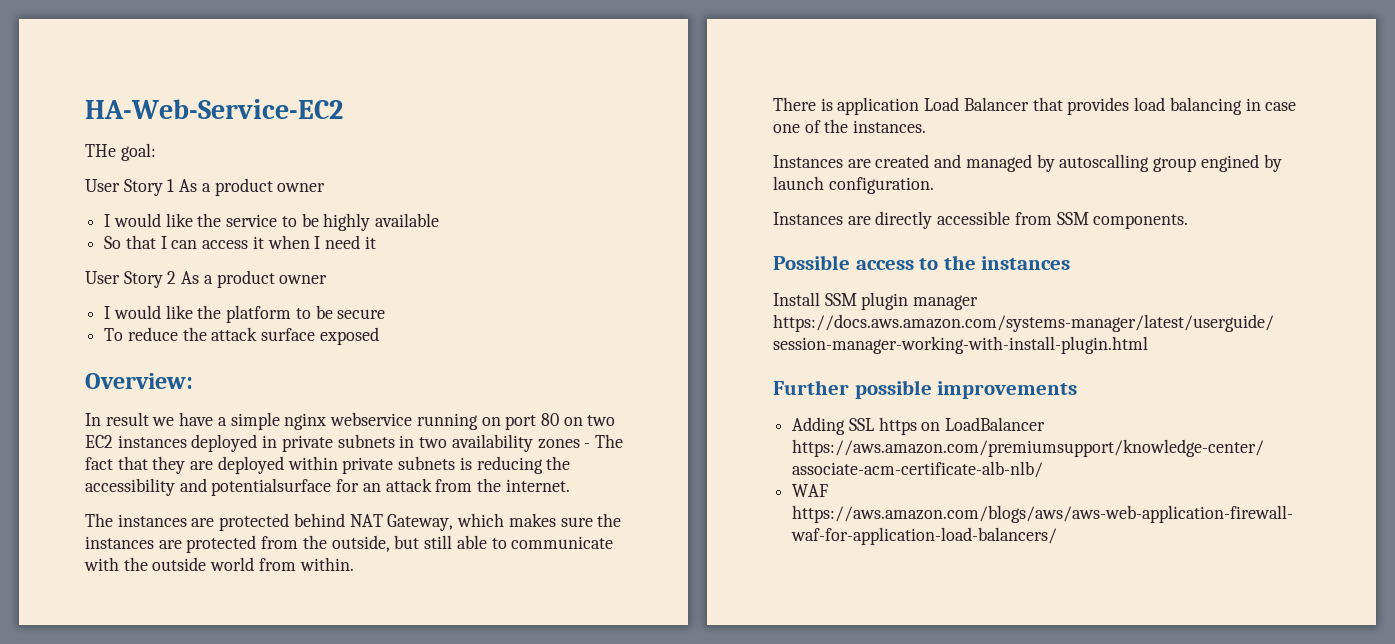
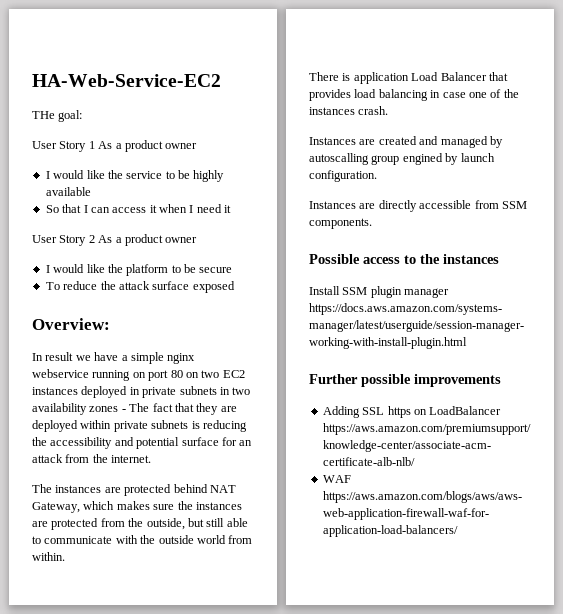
[211,478,332,496] potentialsurface -> [136,437,219,449] potential surface
[853,120,927,133] instances. -> [309,106,389,115] instances crash.

